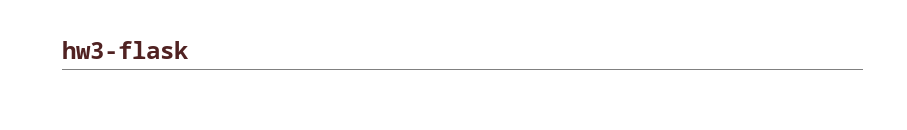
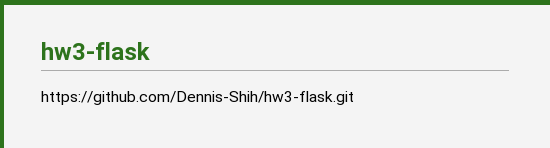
(189, 50) none -> [41,91,354,105] // https://github.com/Dennis-Shih/hw3-flask.git

